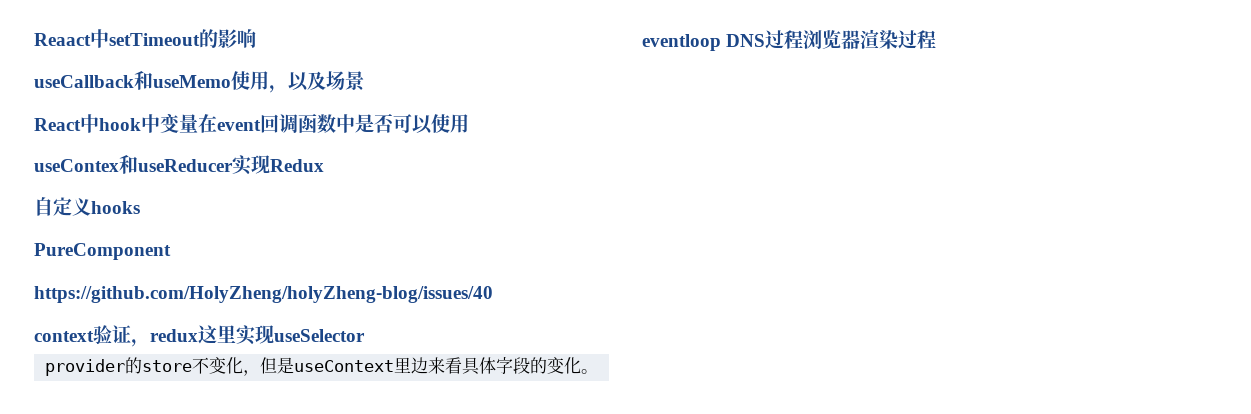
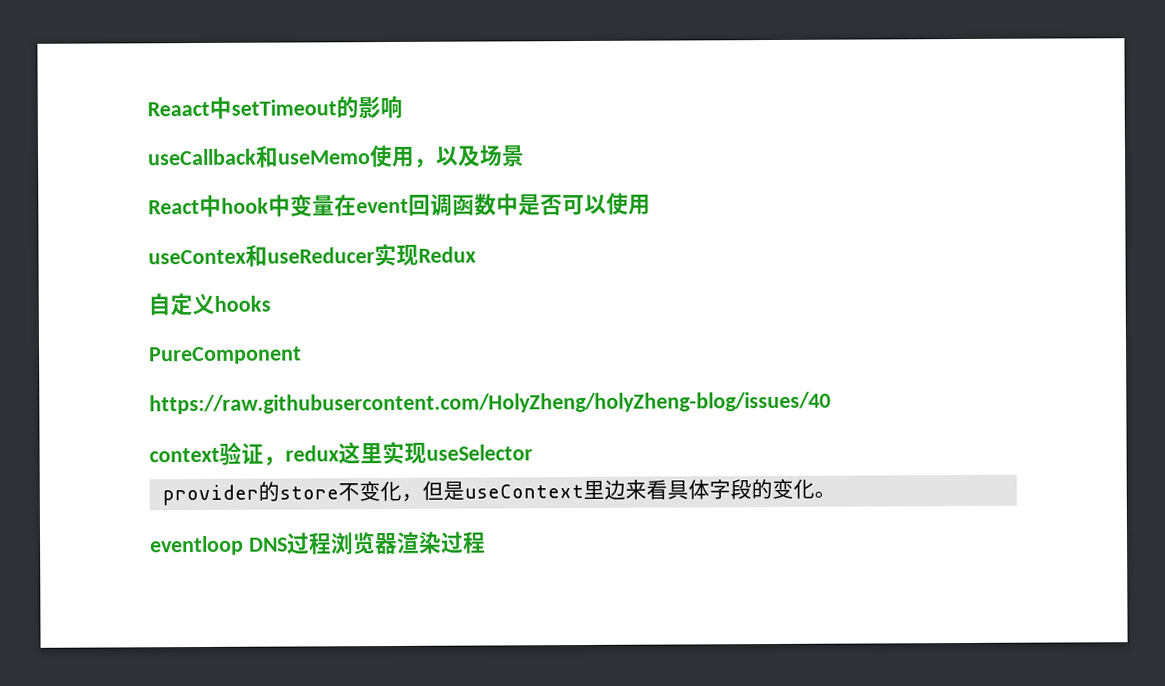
[34,286,493,303] https://github.com/HolyZheng/holyZheng-blog/issues/40 -> [149,391,831,415] https://raw.githubusercontent.com/HolyZheng/holyZheng-blog/issues/40

